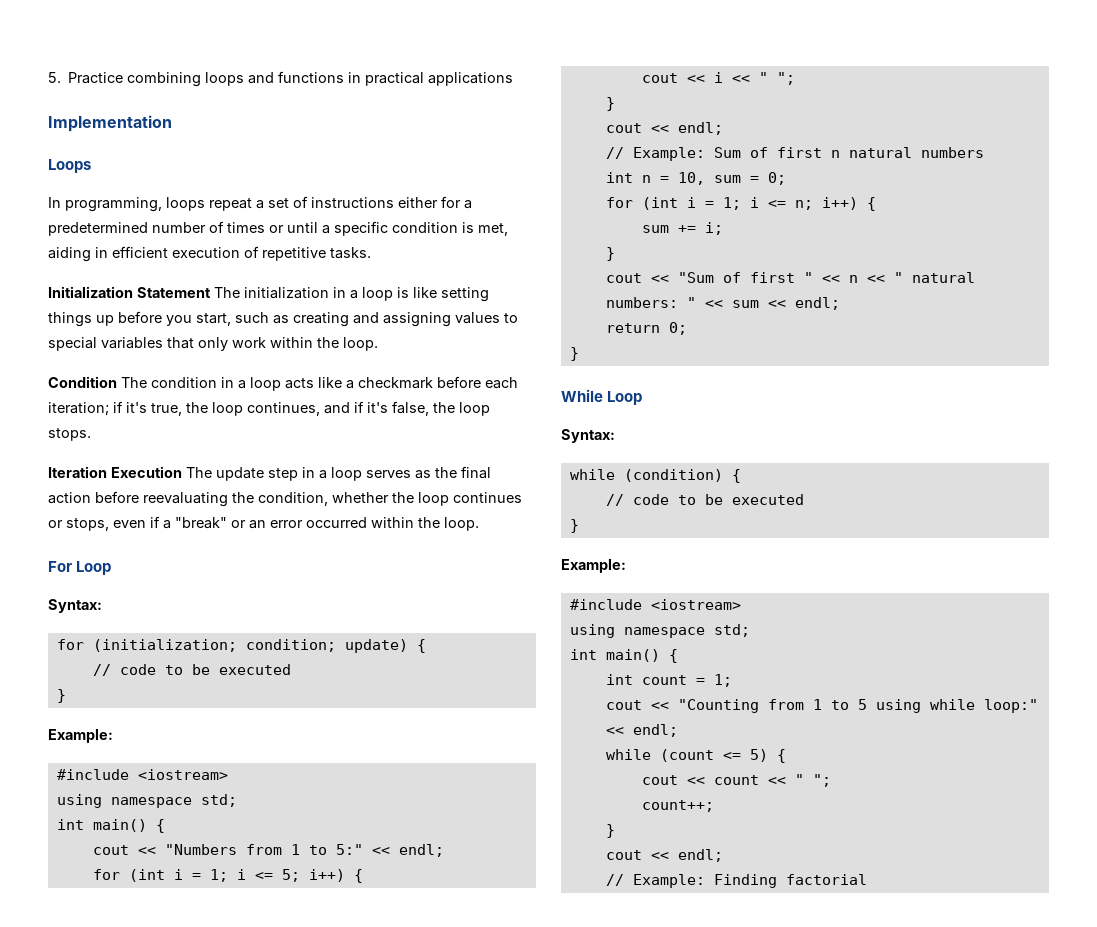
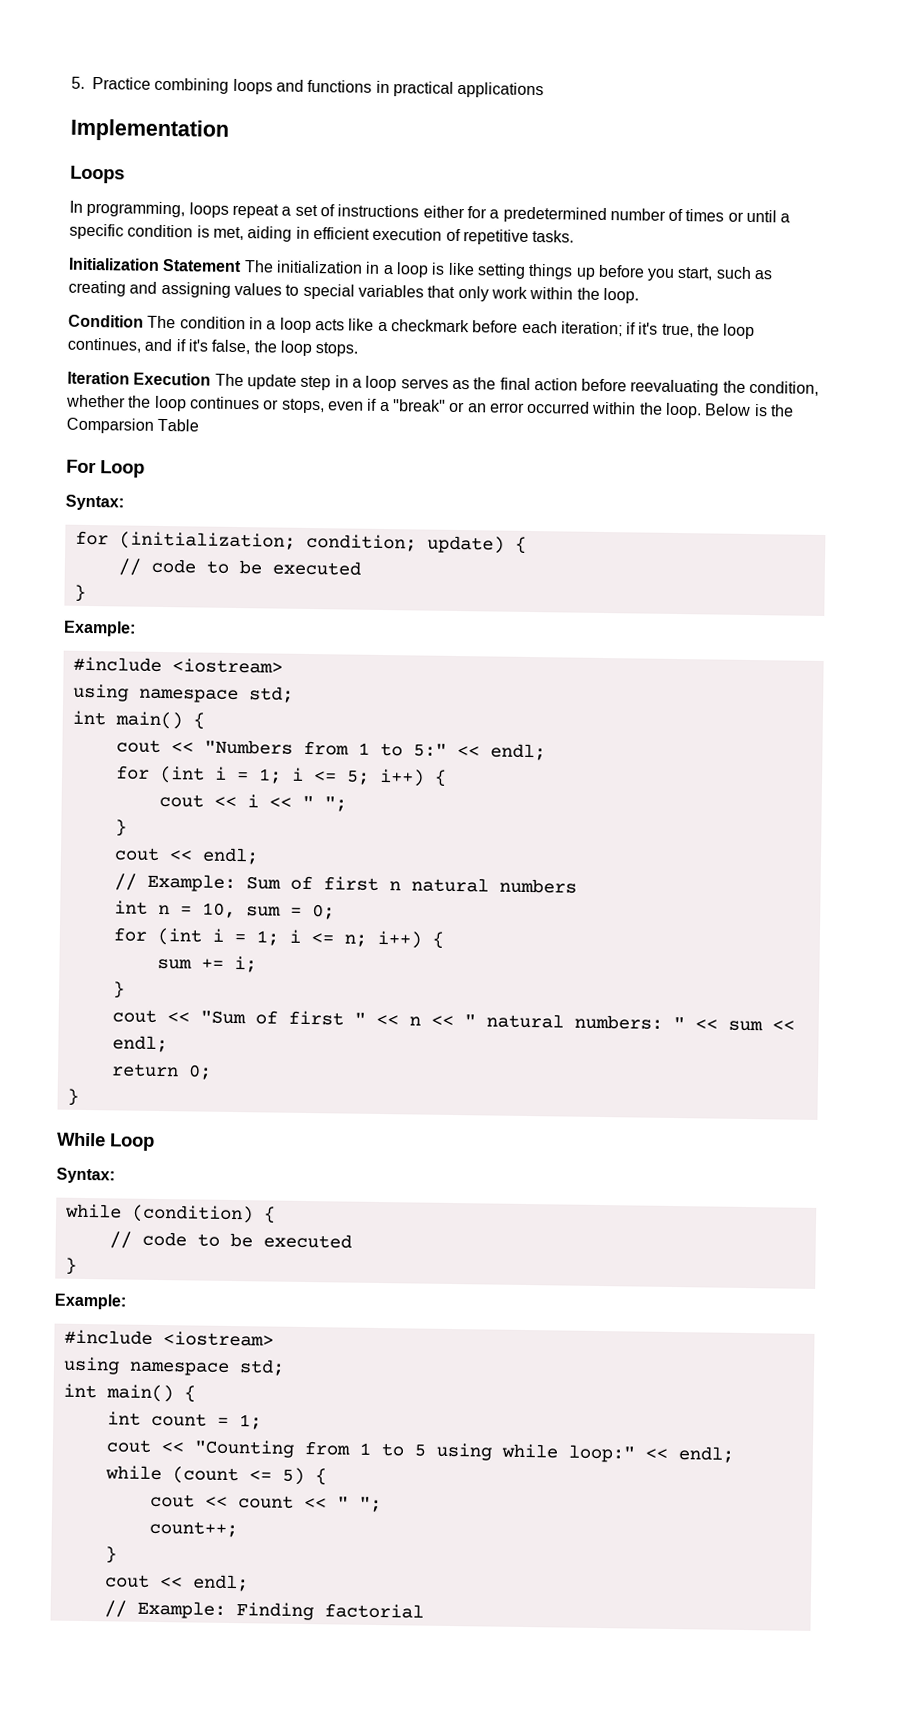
(479, 524) none -> [705,403,795,417] [66,417,200,434] Below is the Comparsion Table

